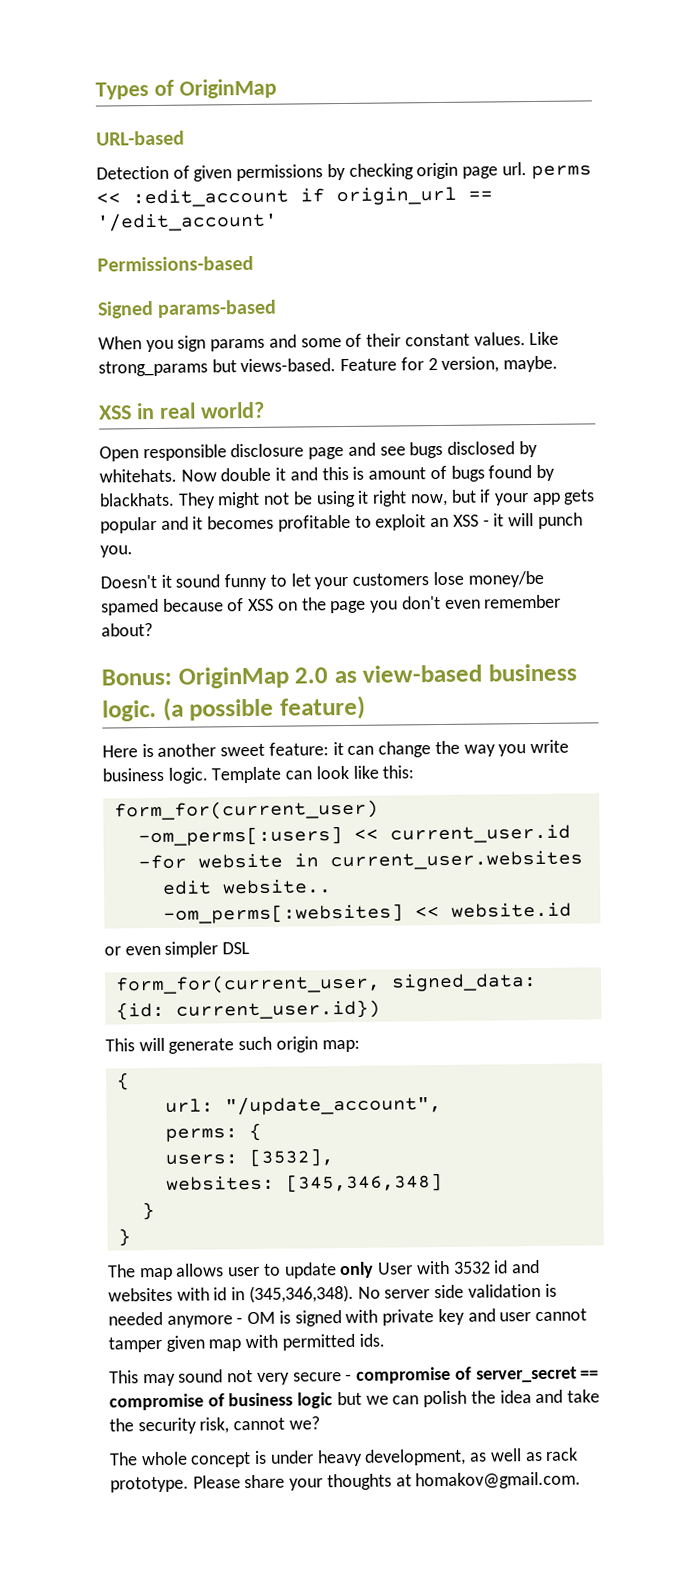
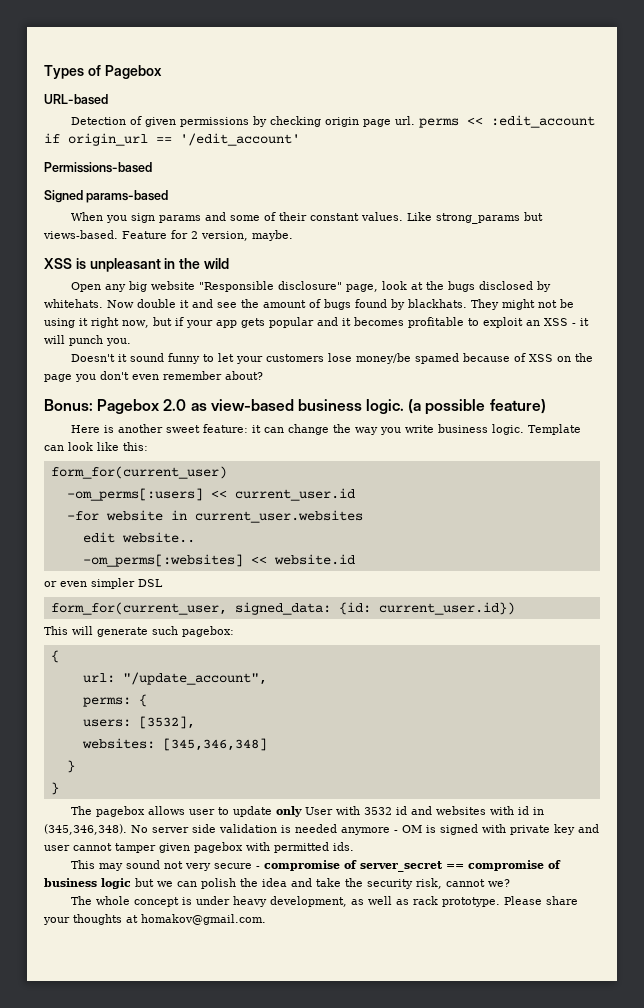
[178,78,277,99] OriginMap -> [104,65,162,79] Pagebox
[135,401,265,420] [99,442,406,462] in real world? // Open responsible disclosure page and see -> [75,258,229,272] [70,281,444,292] is unpleasant in the wild // Open any big website "Responsible disclosure" page, look at the
[321,466,365,481] this is -> [217,299,259,308] see the
[177,666,289,689] OriginMap -> [97,399,161,414] Pagebox
[275,1036,360,1053] origin map: -> [182,626,234,637] pagebox:
[139,1267,173,1281] map -> [95,806,145,817] pagebox
[208,1339,242,1352] map -> [194,842,243,853] pagebox

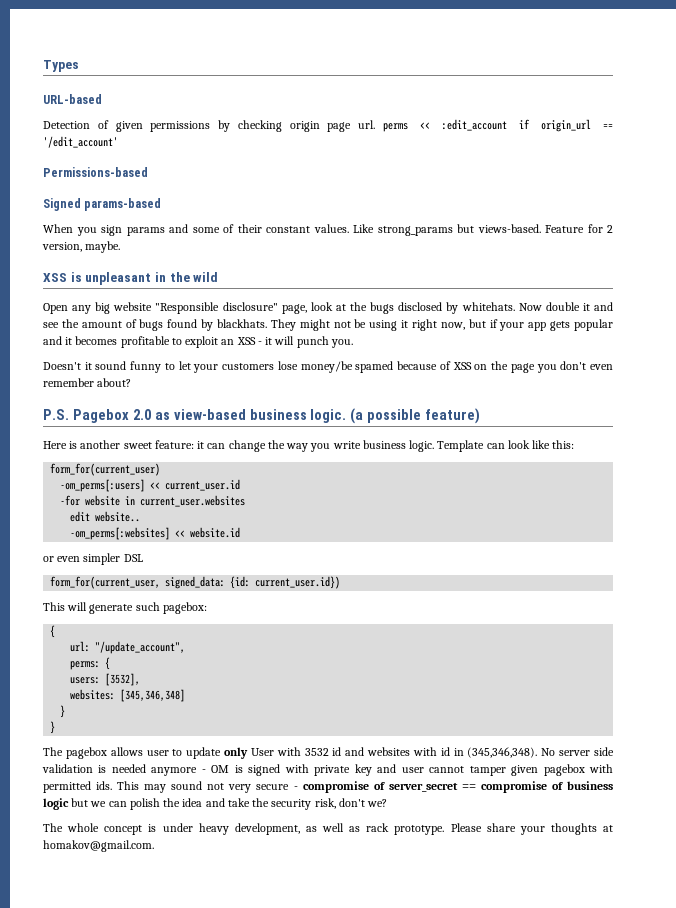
[87,65,162,79] of Pagebox -> (79, 66) none
[44,399,93,411] Bonus: -> [43,409,69,420] P.S.
(354, 846) // -> (113, 785) none
[446,879,485,887] cannot -> [338,798,365,807] don't

